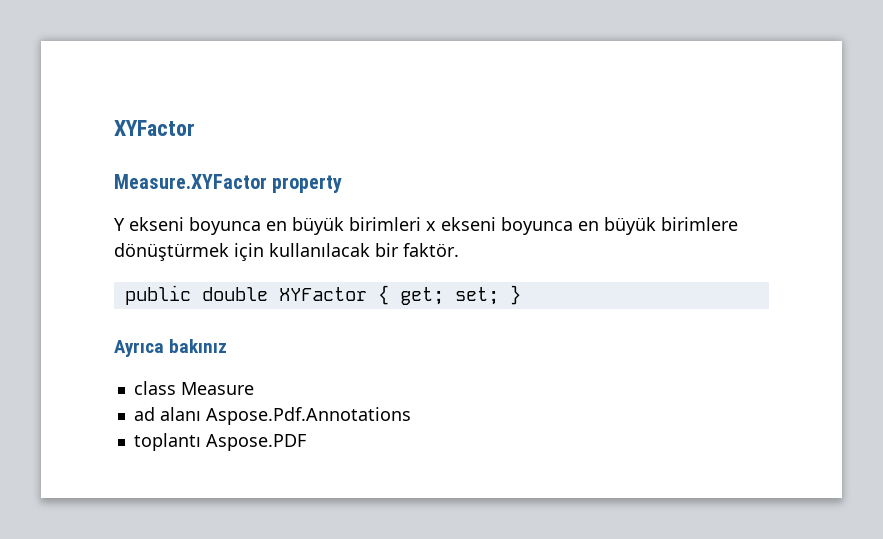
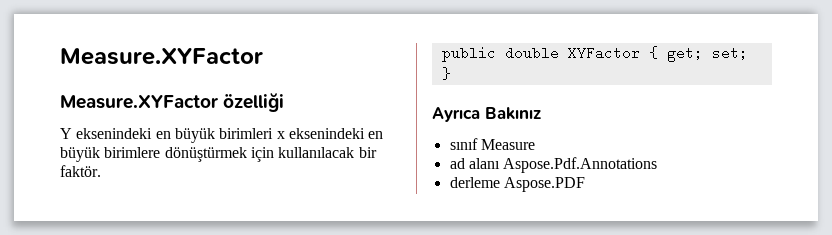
[114,120,195,136] [114,174,343,193] XYFactor // Measure.XYFactor property -> [60,48,263,65] [60,93,285,112] Measure.XYFactor // Measure.XYFactor özelliği
[129,217,261,235] ekseni boyunca -> [76,128,153,139] eksenindeki
[441,217,573,235] ekseni boyunca -> [288,128,365,139] eksenindeki
[169,339,228,353] [133,381,176,395] bakınız // class -> [485,107,541,120] [449,138,478,150] Bakınız // sınıf
[133,433,201,451] toplantı -> [449,177,500,188] derleme

